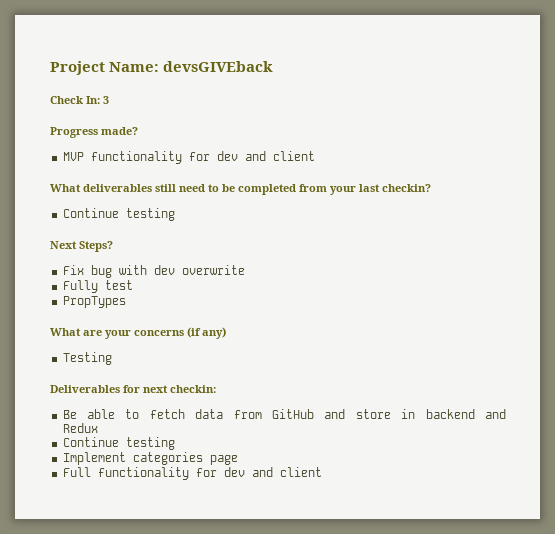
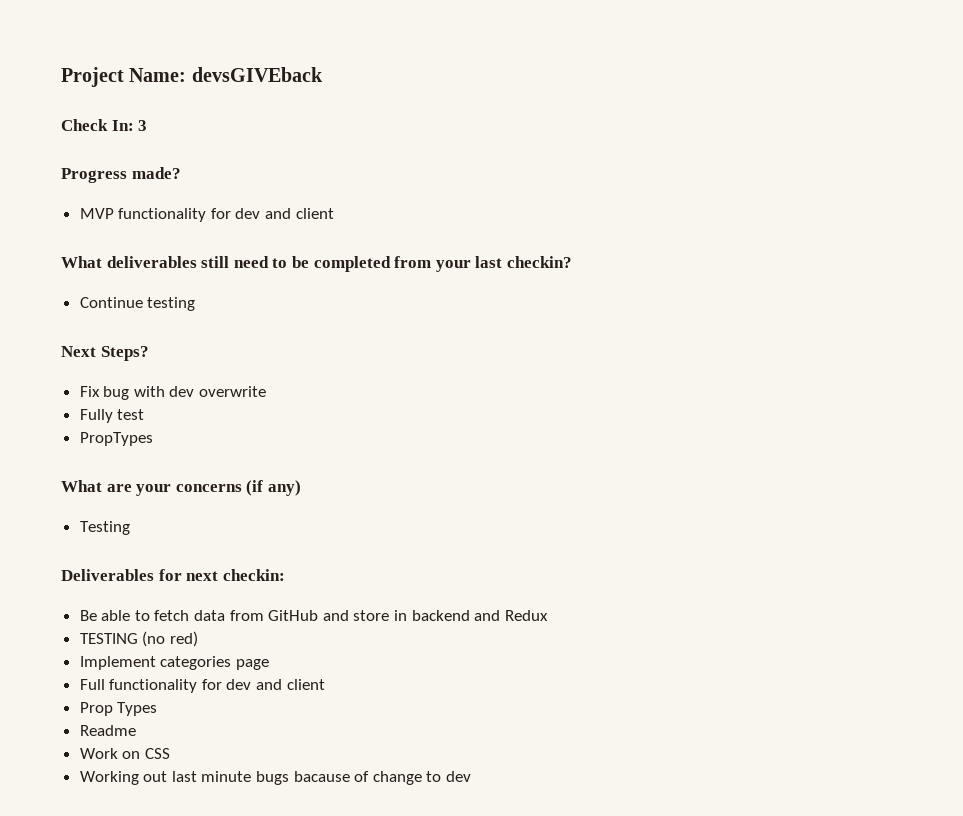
[62,437,175,450] Continue testing -> [79,631,198,647] TESTING (no red)
(322, 472) none -> [79,702,158,716] [79,725,136,736] [79,748,170,759] [79,771,472,785] // Prop Types // Readme // Work on CSS // Working out last minute bugs bacause of change to dev

